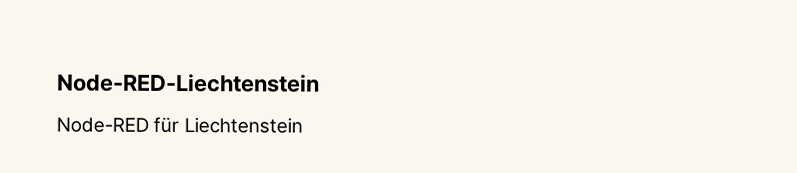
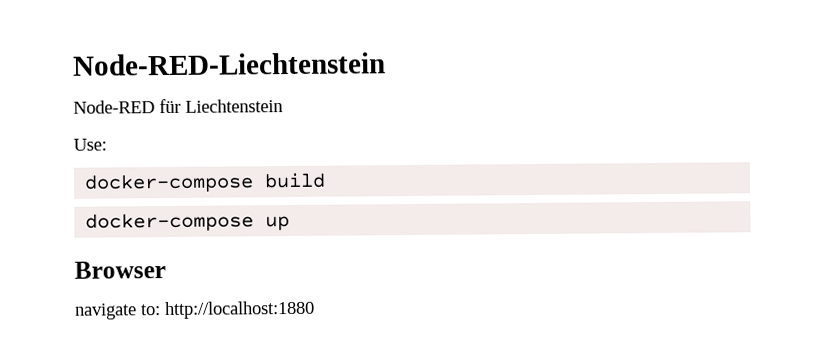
(303, 125) none -> [73,138,107,151] [84,172,327,193] [85,212,291,232] [74,261,166,279] [74,300,315,320] // Use: // docker-compose build // docker-compose up // Browser // navigate to: http://localhost:1880

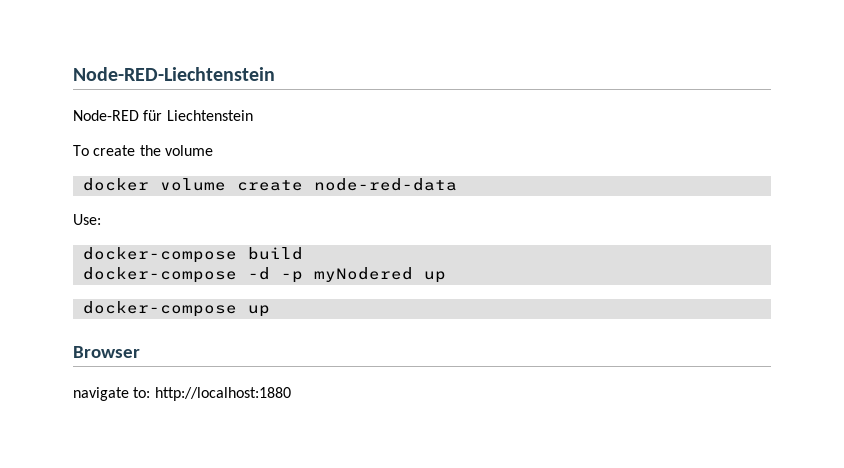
[73,138,107,151] [84,172,327,193] Use: // docker-compose build -> [73,145,213,156] [82,178,457,191] [73,214,101,225] [82,247,303,263] [82,267,446,283] To create the volume // docker volume create node-red-data // Use: // docker-compose build // docker-compose -d -p myNodered up

